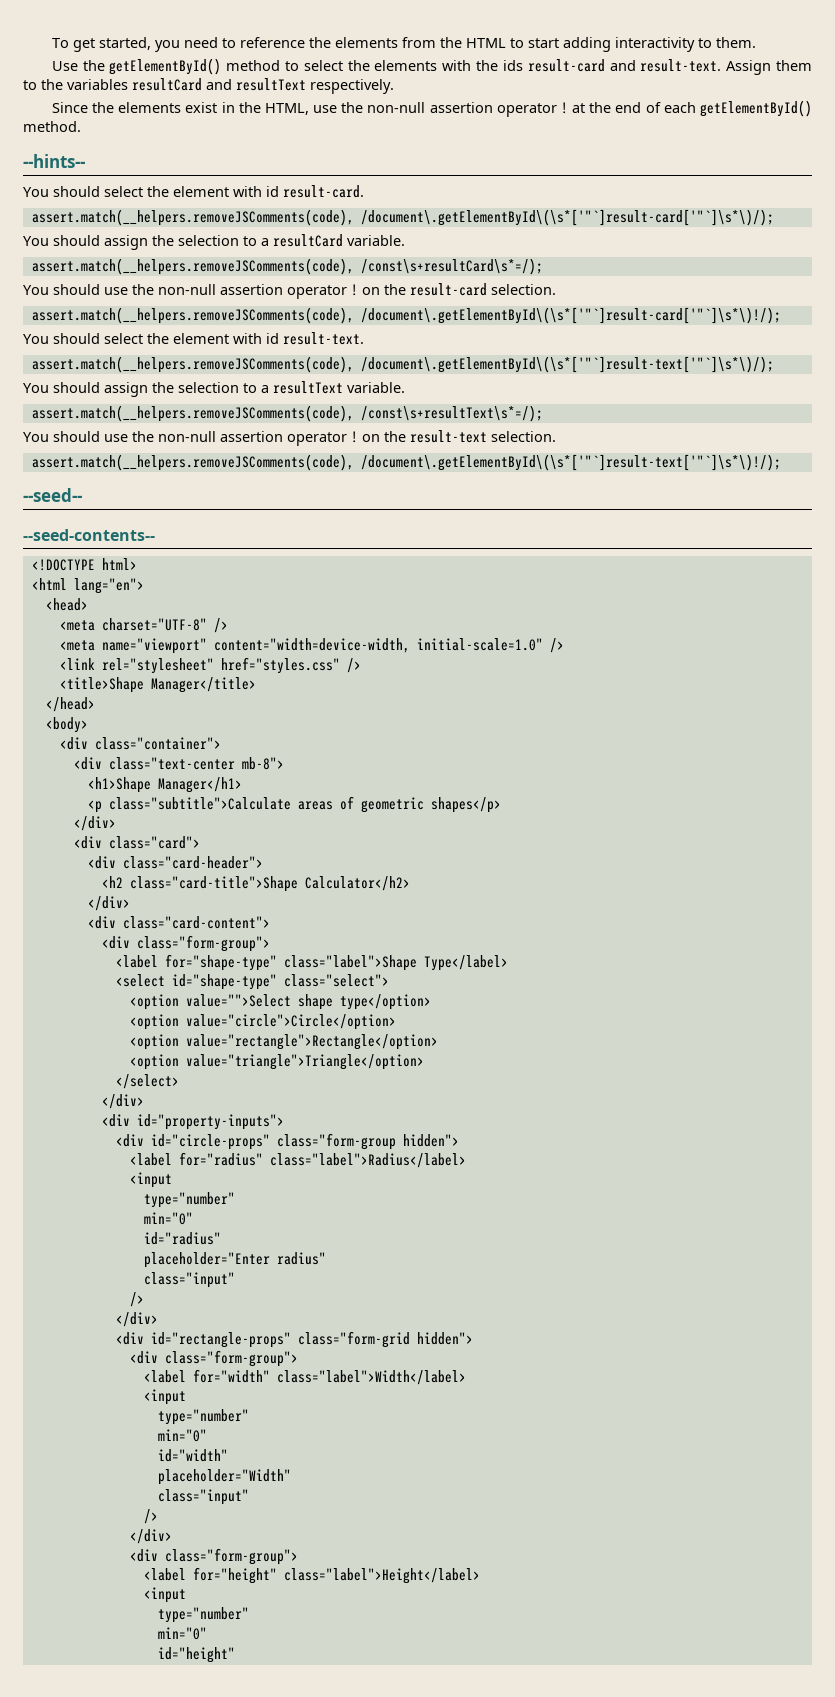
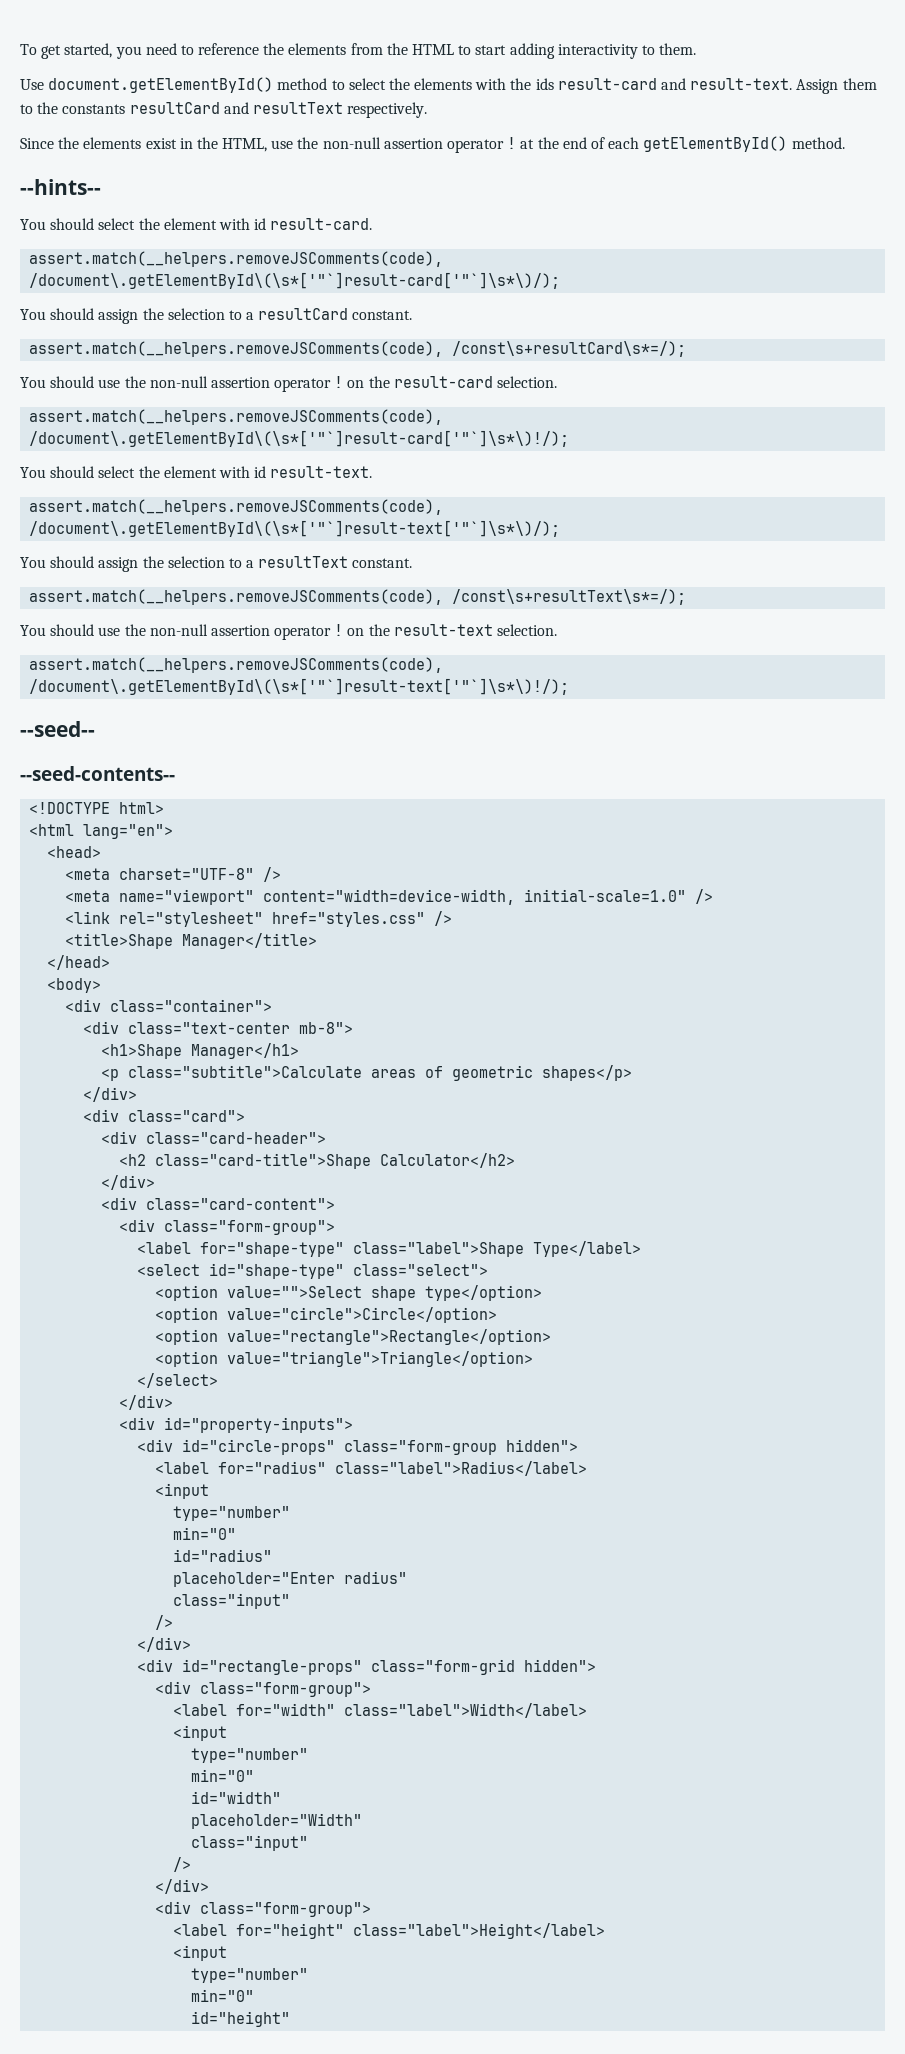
[82,58,222,75] the getElementById() -> [48,77,274,93] document.getElementById()
[67,79,128,90] variables -> [62,104,126,114] constants
[347,235,405,246] variable. -> [352,310,413,320] constant.
[347,382,405,393] variable. -> [352,558,413,568] constant.

